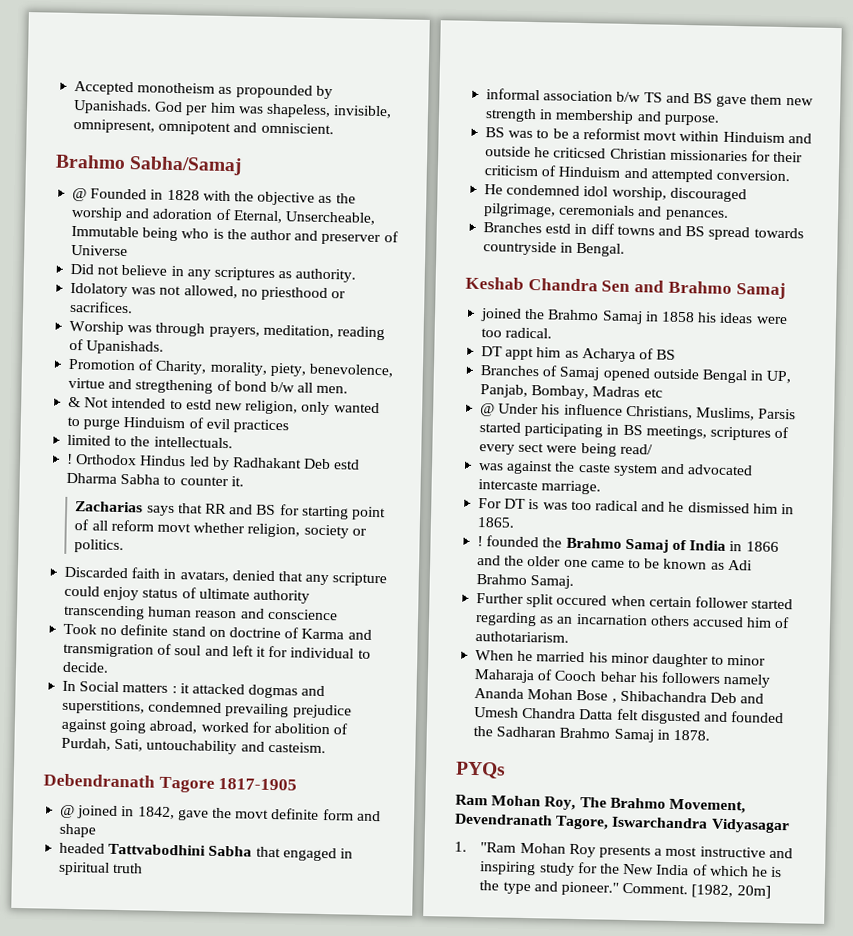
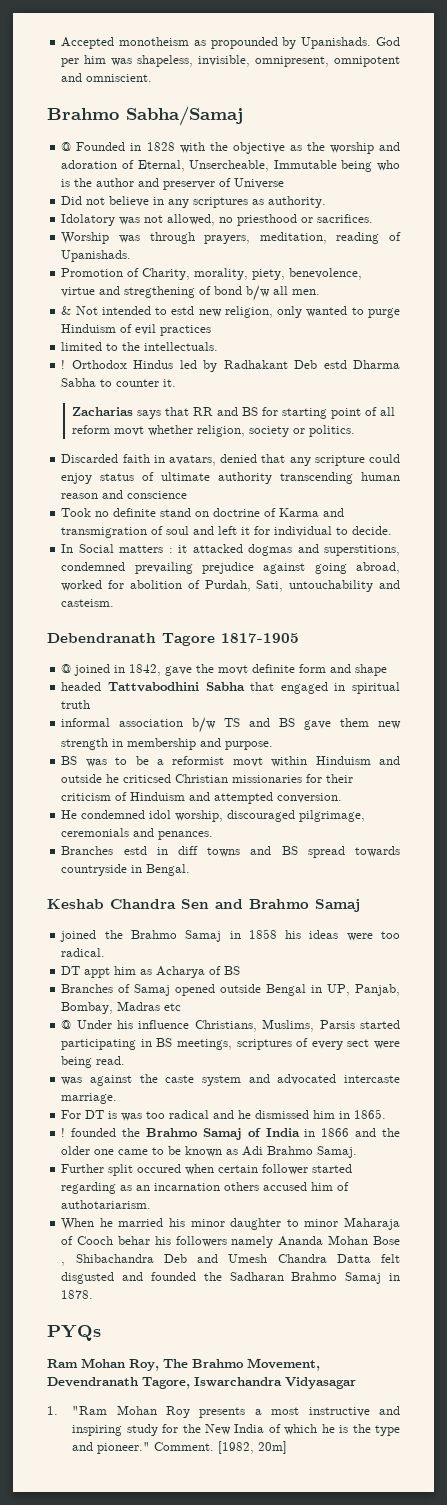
[619,443,653,455] read/ -> [96,1056,126,1065] read.

